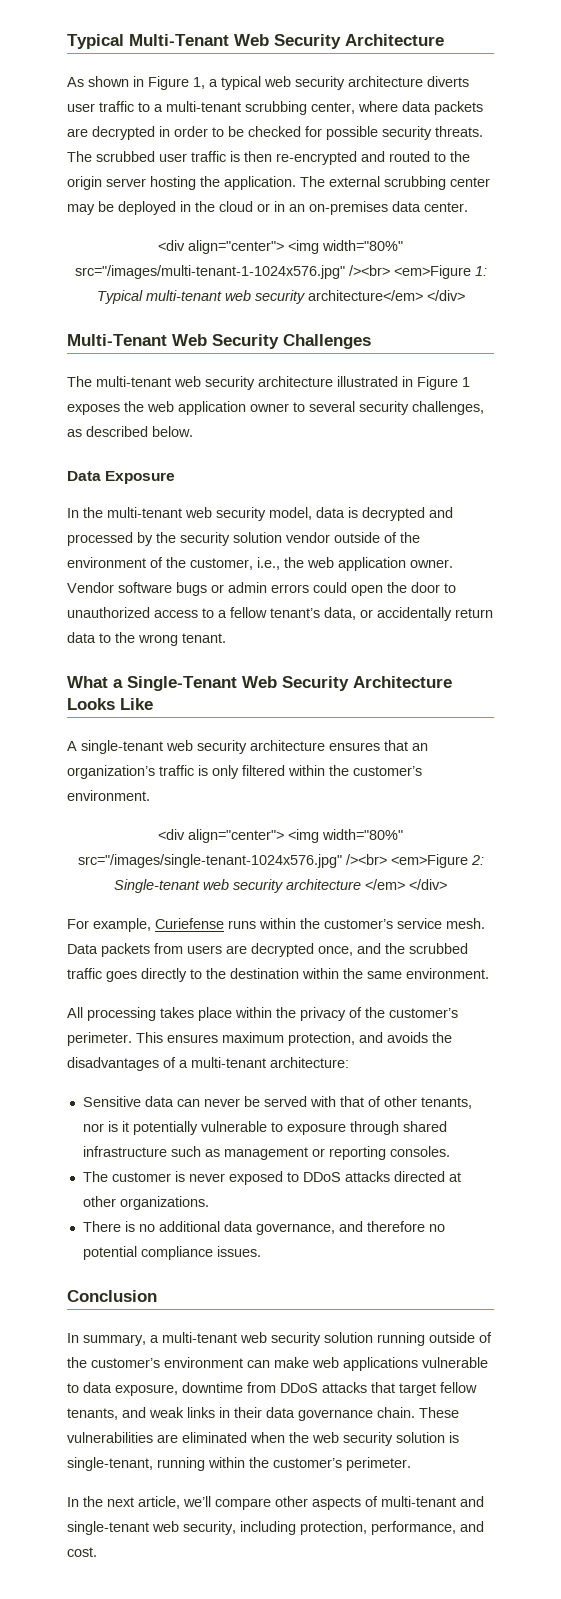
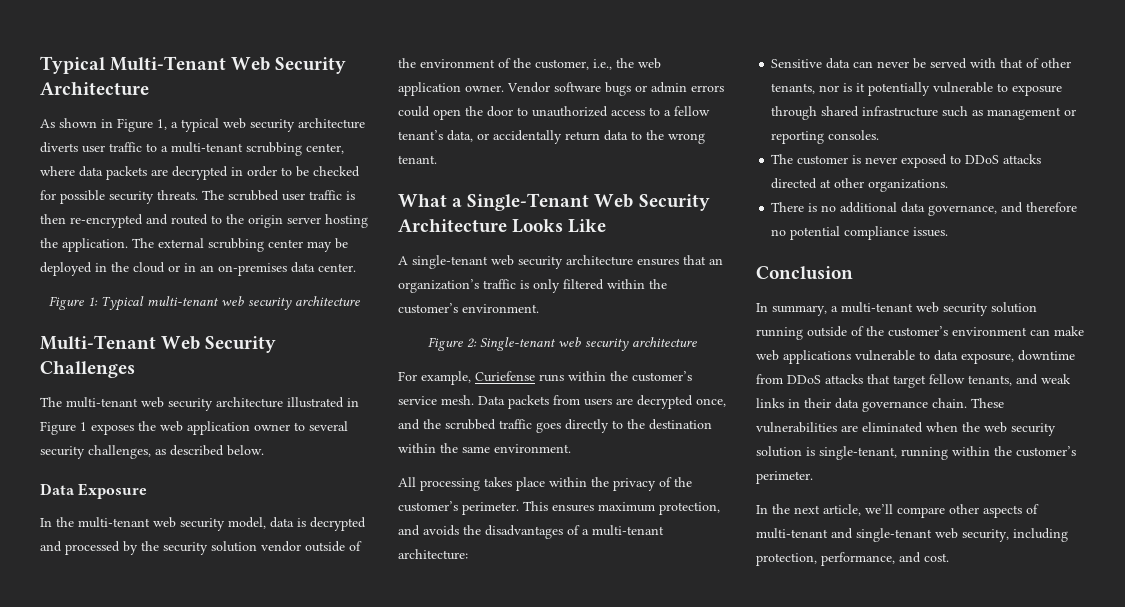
[158,240,403,254] [74,265,471,279] <div align="center"> <img width="80%" src="/images/multi-tenant-1-1024x576.jpg" /><br> <em>Figure -> [49,296,84,310] Figure
[307,290,465,301] architecture</em> </div> -> [295,296,360,306] architecture
[158,829,403,843] [77,854,468,868] <div align="center"> <img width="80%" src="/images/single-tenant-1024x576.jpg" /><br> <em>Figure -> [428,337,463,351] Figure
[365,879,447,890] </em> </div> -> (697, 342) none

